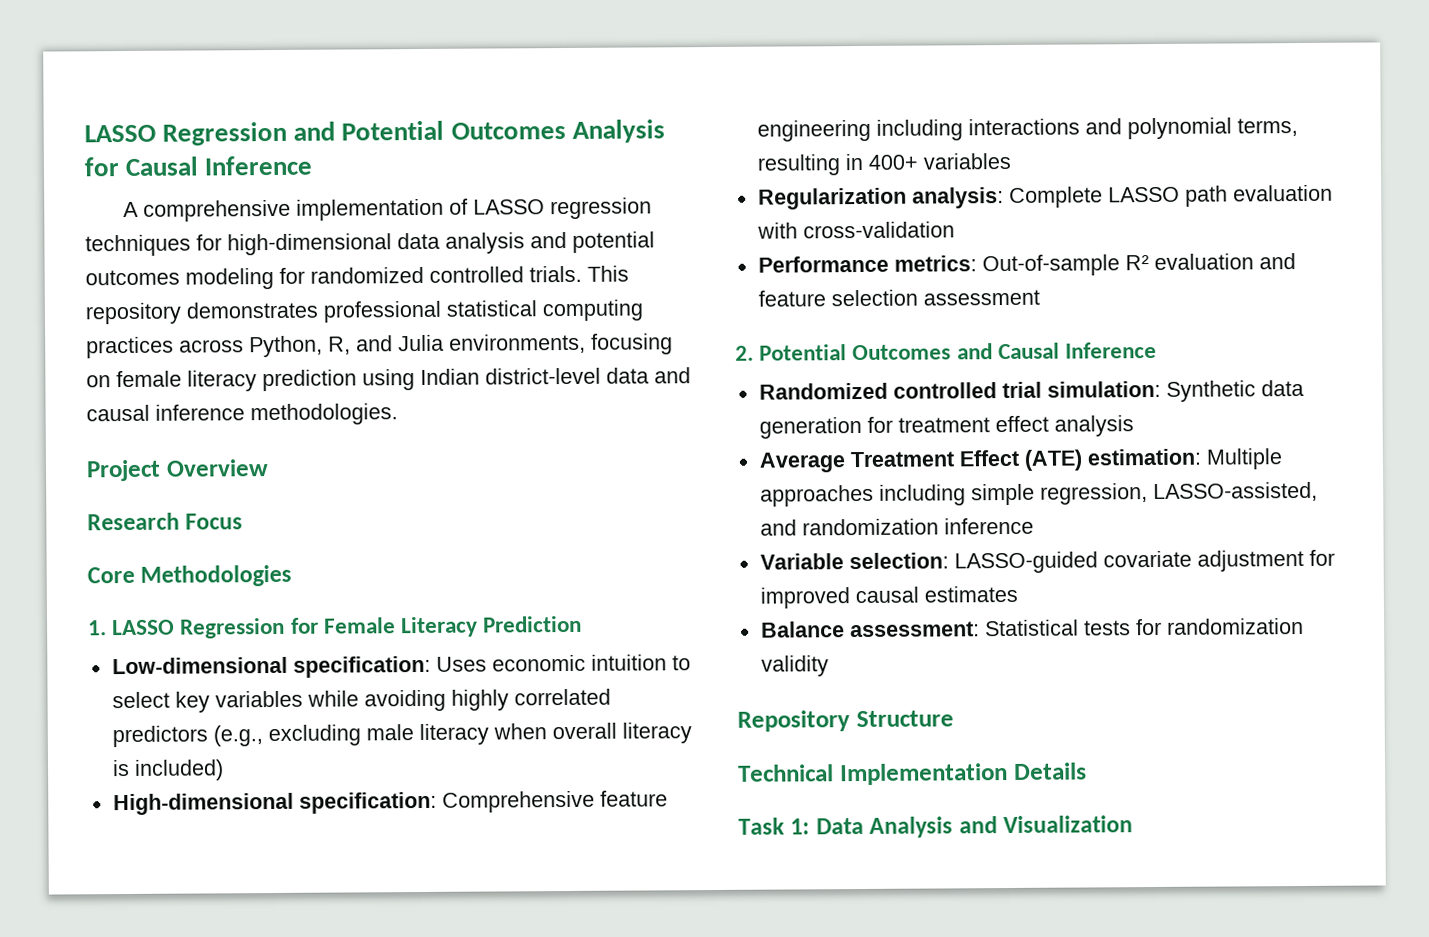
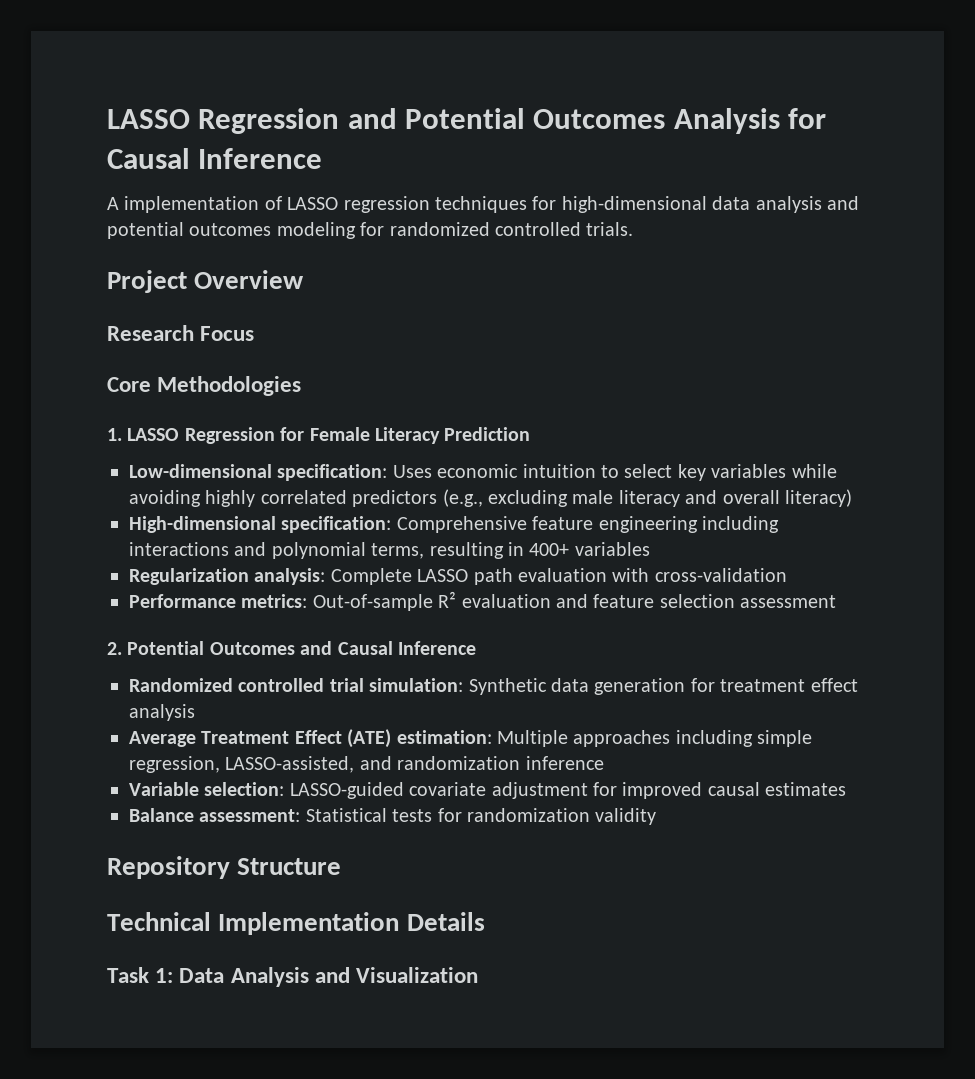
[142,199,291,222] comprehensive -> (119, 203) none
[587,265,629,282] [85,299,643,325] [86,333,673,359] [86,367,691,392] [86,403,398,426] This repository demonstrates professional statistical computing practices across Python, R, and Julia environments, focusing on female literacy prediction using Indian district-level data and causal inference methodologies. -> (634, 229) none
[492,722,692,744] [111,759,224,781] when overall literacy is included) -> [685,489,852,507] and overall literacy)

